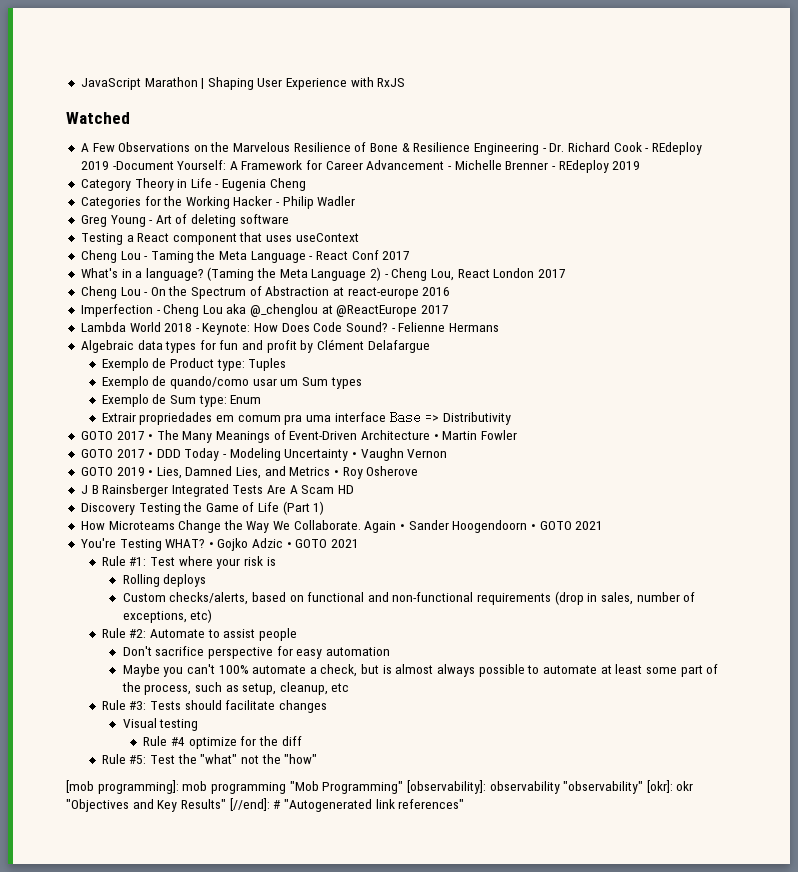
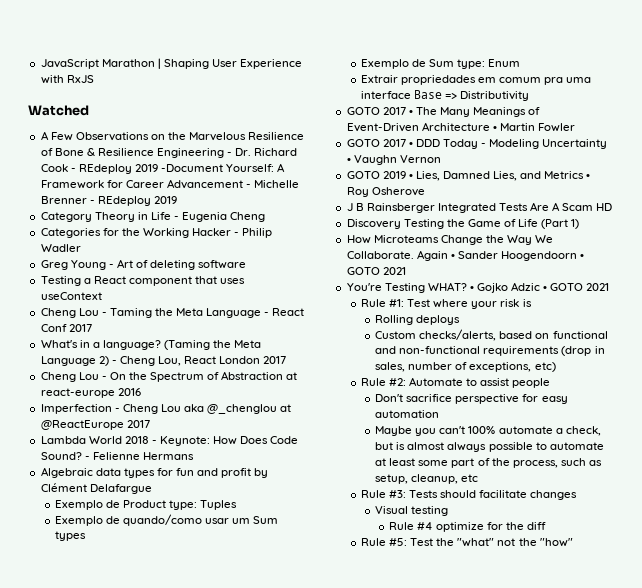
[66,780,694,794] [66,798,465,812] // [mob programming]: mob programming "Mob Programming" [observability]: observability "observability" [okr]: okr "Objectives and Key Results" [//end]: # "Autogenerated link references" -> (573, 542) none

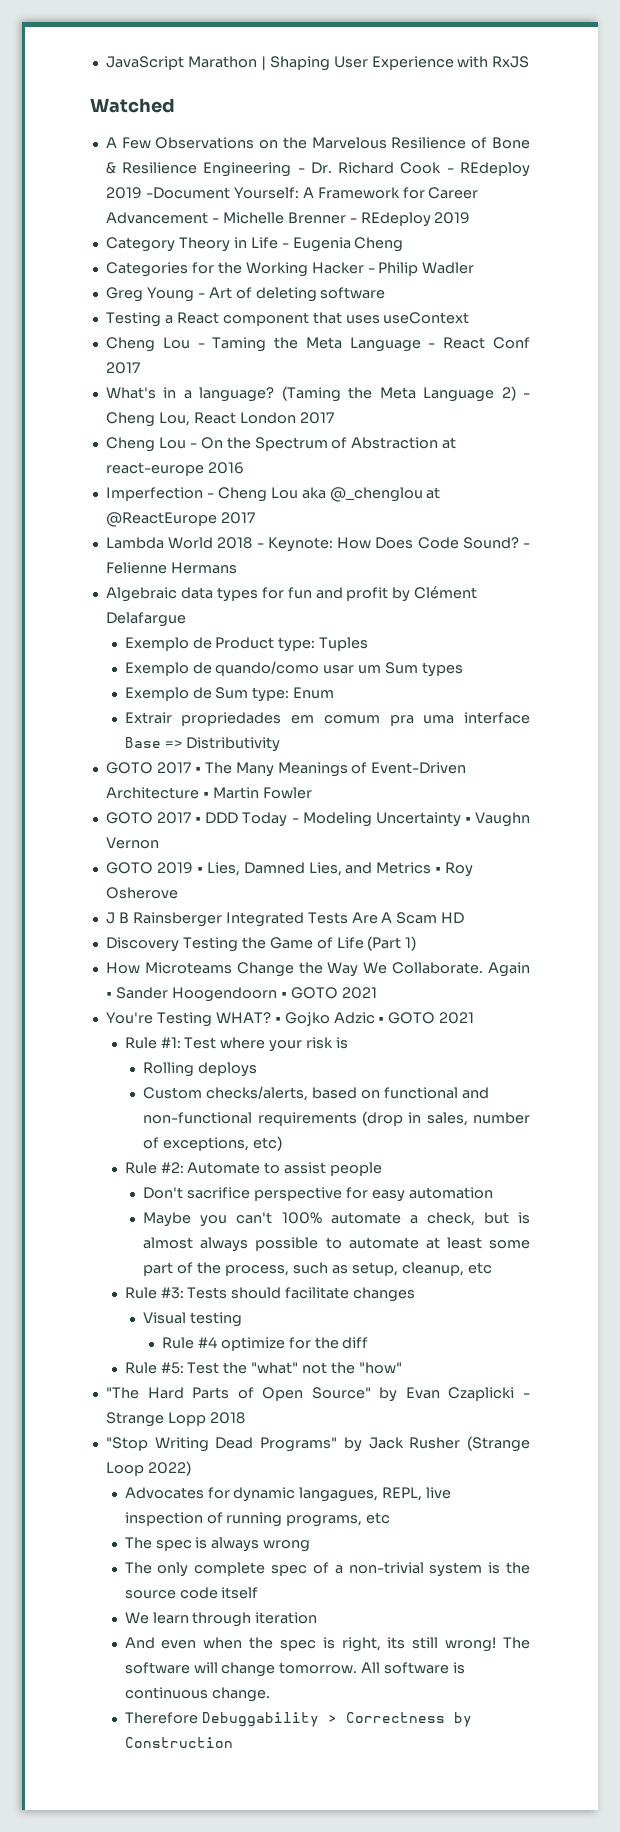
(573, 542) none -> [105,1387,530,1402] [105,1412,245,1427] [105,1436,530,1452] [105,1461,191,1476] [124,1487,452,1502] [124,1512,391,1527] [124,1537,311,1552] [124,1562,530,1577] [124,1587,259,1599] [124,1612,318,1627] [124,1637,530,1652] [124,1662,466,1677] [124,1687,270,1702] [124,1712,472,1727] [124,1737,233,1748] // "The Hard Parts of Open Source" by Evan Czaplicki - Strange Lopp 2018 // "Stop Writing Dead Programs" by Jack Rusher (Strange Loop 2022) // Advocates for dynamic langagues, REPL, live inspection of running programs, etc // The spec is always wrong // The only complete spec of a non-trivial system is the source code itself // We learn through iteration // And even when the spec is right, its still wrong! The software will change tomorrow. All software is continuous change. // Therefore Debuggability > Correctness by Construction

